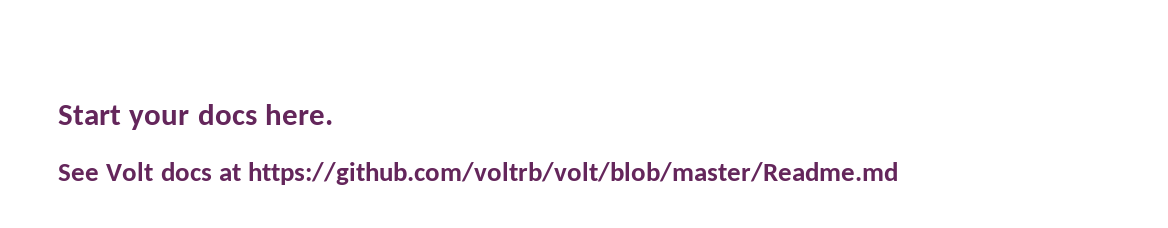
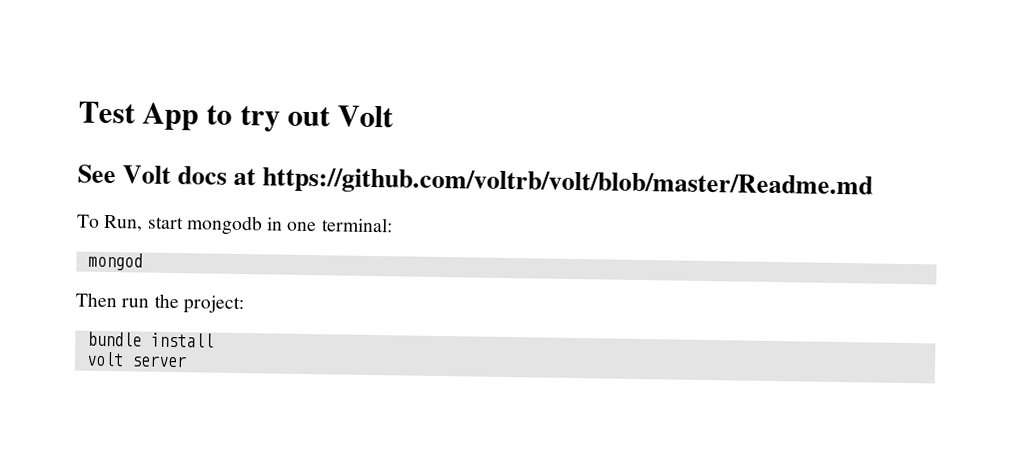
[58,104,334,130] Start your docs here. -> [78,101,395,132] Test App to try out Volt
(899, 173) none -> [76,214,393,236] [87,252,143,271] [75,292,244,315] [86,331,214,348] [85,351,187,368] // To Run, start mongodb in one terminal: // mongod // Then run the project: // bundle install // volt server

